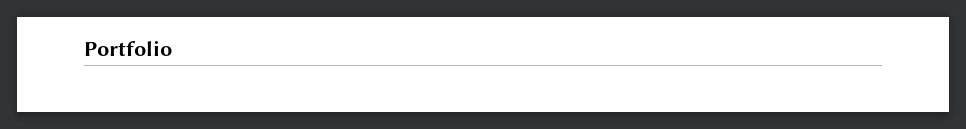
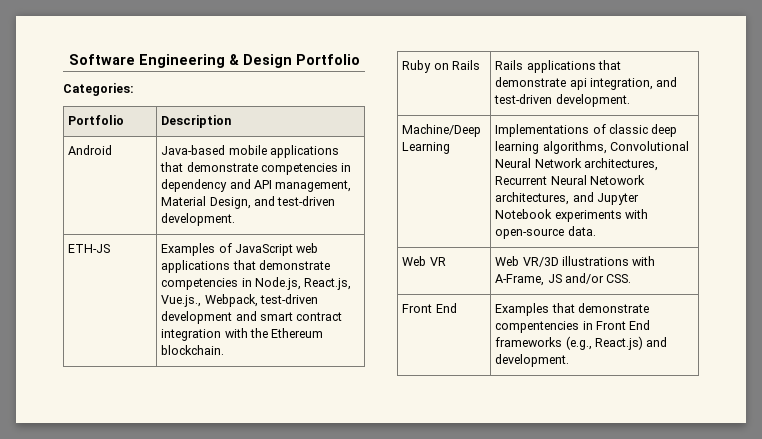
[84,40,172,56] Portfolio -> [68,54,360,68] [63,83,134,96] [68,115,125,125] [161,115,232,128] [68,145,113,155] [161,145,339,158] [160,162,352,175] [161,179,352,192] [161,196,336,209] [161,213,236,226] [68,244,111,253] [161,243,319,256] [161,260,330,273] [161,277,352,290] [161,294,318,307] [161,311,343,324] [161,328,324,341] [161,345,225,355] [402,60,480,73] [495,60,621,73] [495,77,678,90] [494,94,630,107] [402,124,482,137] [402,142,451,154] [495,124,678,137] [495,141,689,154] [495,158,658,171] [495,175,645,185] [495,192,639,205] [495,209,648,222] [495,226,596,239] [402,256,446,266] [495,256,656,267] [495,273,632,286] [402,303,457,313] [495,303,649,316] [495,320,651,333] [495,336,668,350] [495,354,570,367] Software Engineering & Design Portfolio // Categories: // Portfolio | Description // Android | Java-based mobile applications that demonstrate competencies in dependency and API management, Material Design, and test-driven development. // ETH-JS | Examples of JavaScript web applications that demonstrate competencies in Node.js, React.js, Vue.js., Webpack, test-driven development and smart contract integration with the Ethereum blockchain. // Ruby on Rails | Rails applications that demonstrate api integration, and test-driven development. // Machine/Deep Learning | Implementations of classic deep learning algorithms, Convolutional Neural Network architectures, Recurrent Neural Netowork architectures, and Jupyter Notebook experiments with open-source data. // Web VR | Web VR/3D illustrations with A-Frame, JS and/or CSS. // Front End | Examples that demonstrate compentencies in Front End frameworks (e.g., React.js) and development.

